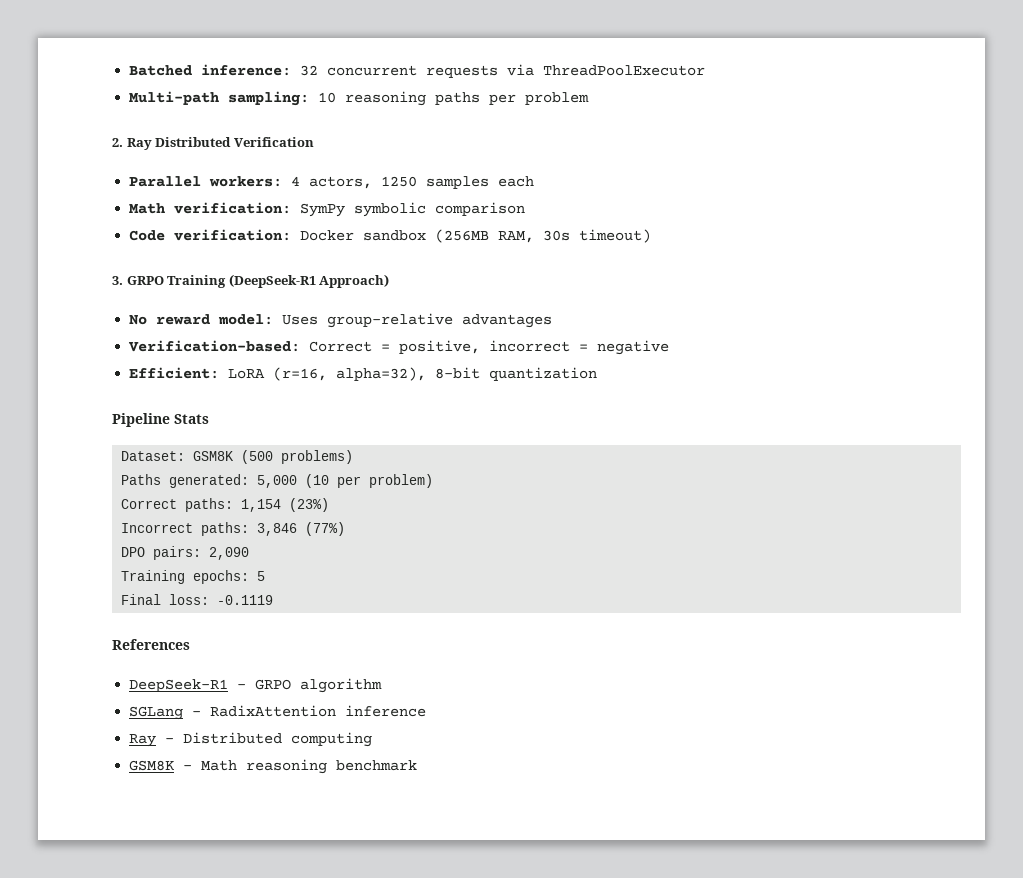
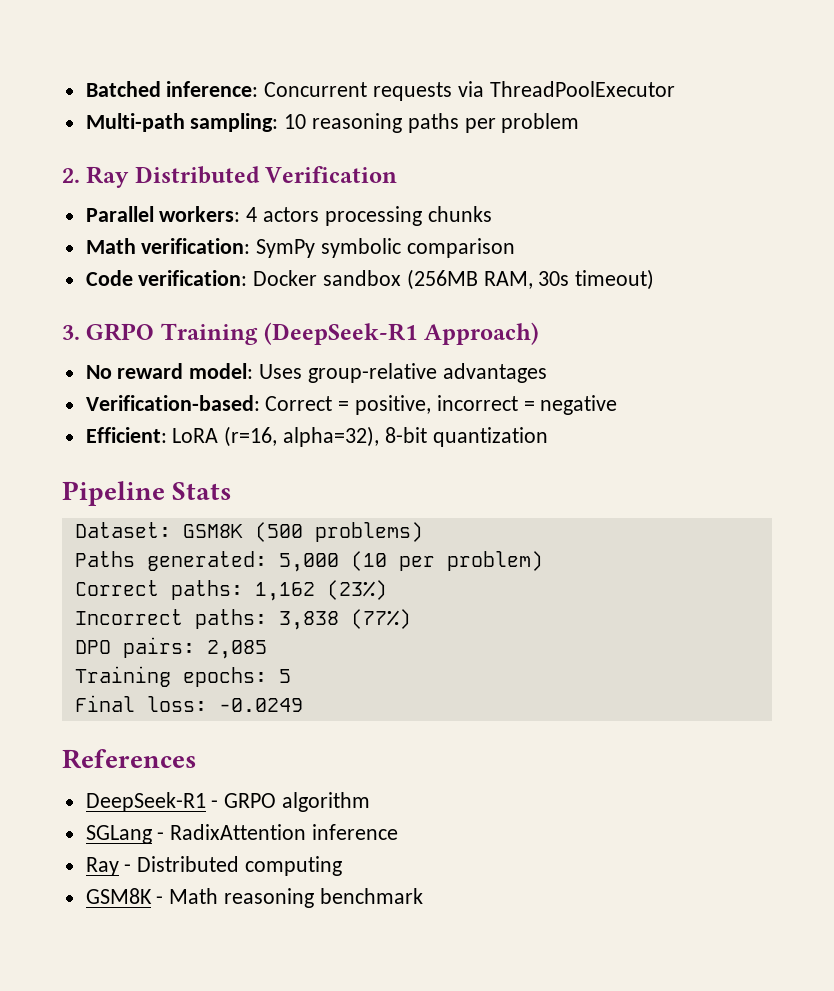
[300,65,418,76] 32 concurrent -> [264,82,368,97] Concurrent
[309,176,535,189] actors, 1250 samples each -> [263,206,492,226] actors processing chunks
[241,499,282,512] 1,154 -> [254,582,315,601] 1,162
[257,523,298,536] 3,846 -> [278,611,339,630] 3,838
[209,547,250,560] 2,090 -> [206,640,267,659] 2,085
[217,595,274,605] -0.1119 -> [218,698,303,712] -0.0249

